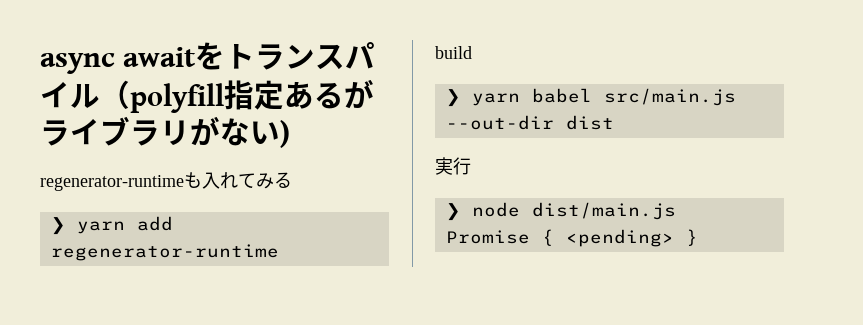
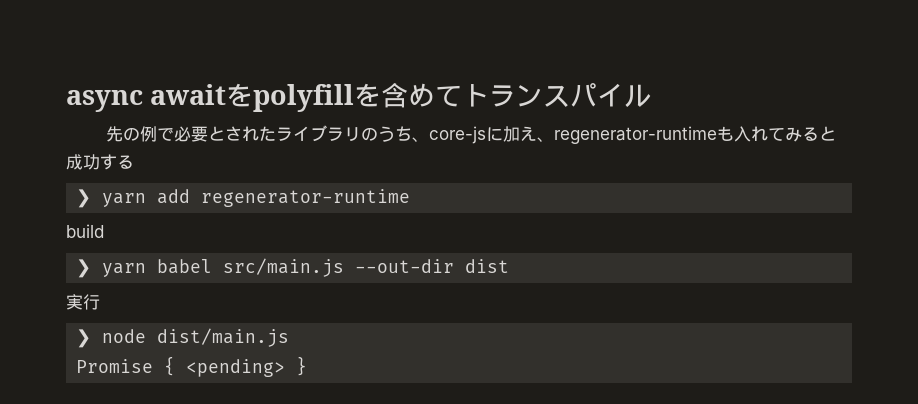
(225, 56) none -> [253,83,463,112] polyfillを含めて
[100,79,374,113] [40,116,290,148] （polyfill指定あるがライブラリがない) // -> [106,125,555,144] // 先の例で必要とされたライブラリのうち、core-jsに加え、
(292, 180) none -> [819,126,837,141] [66,154,134,170] と成功する

